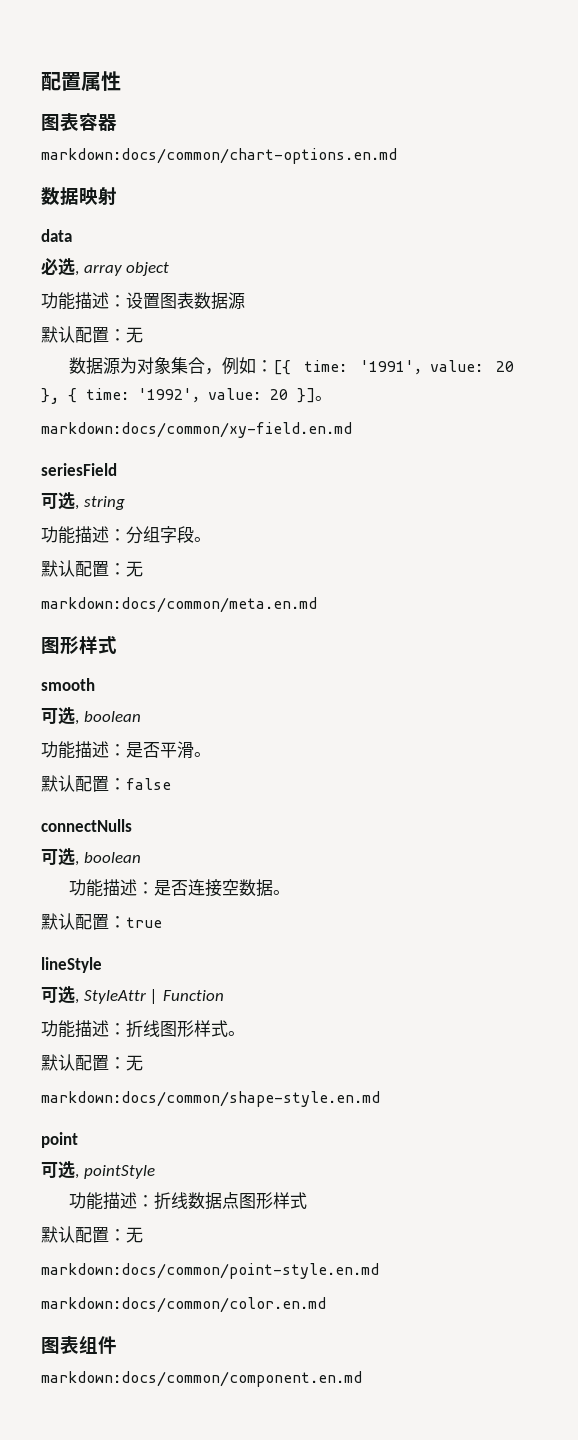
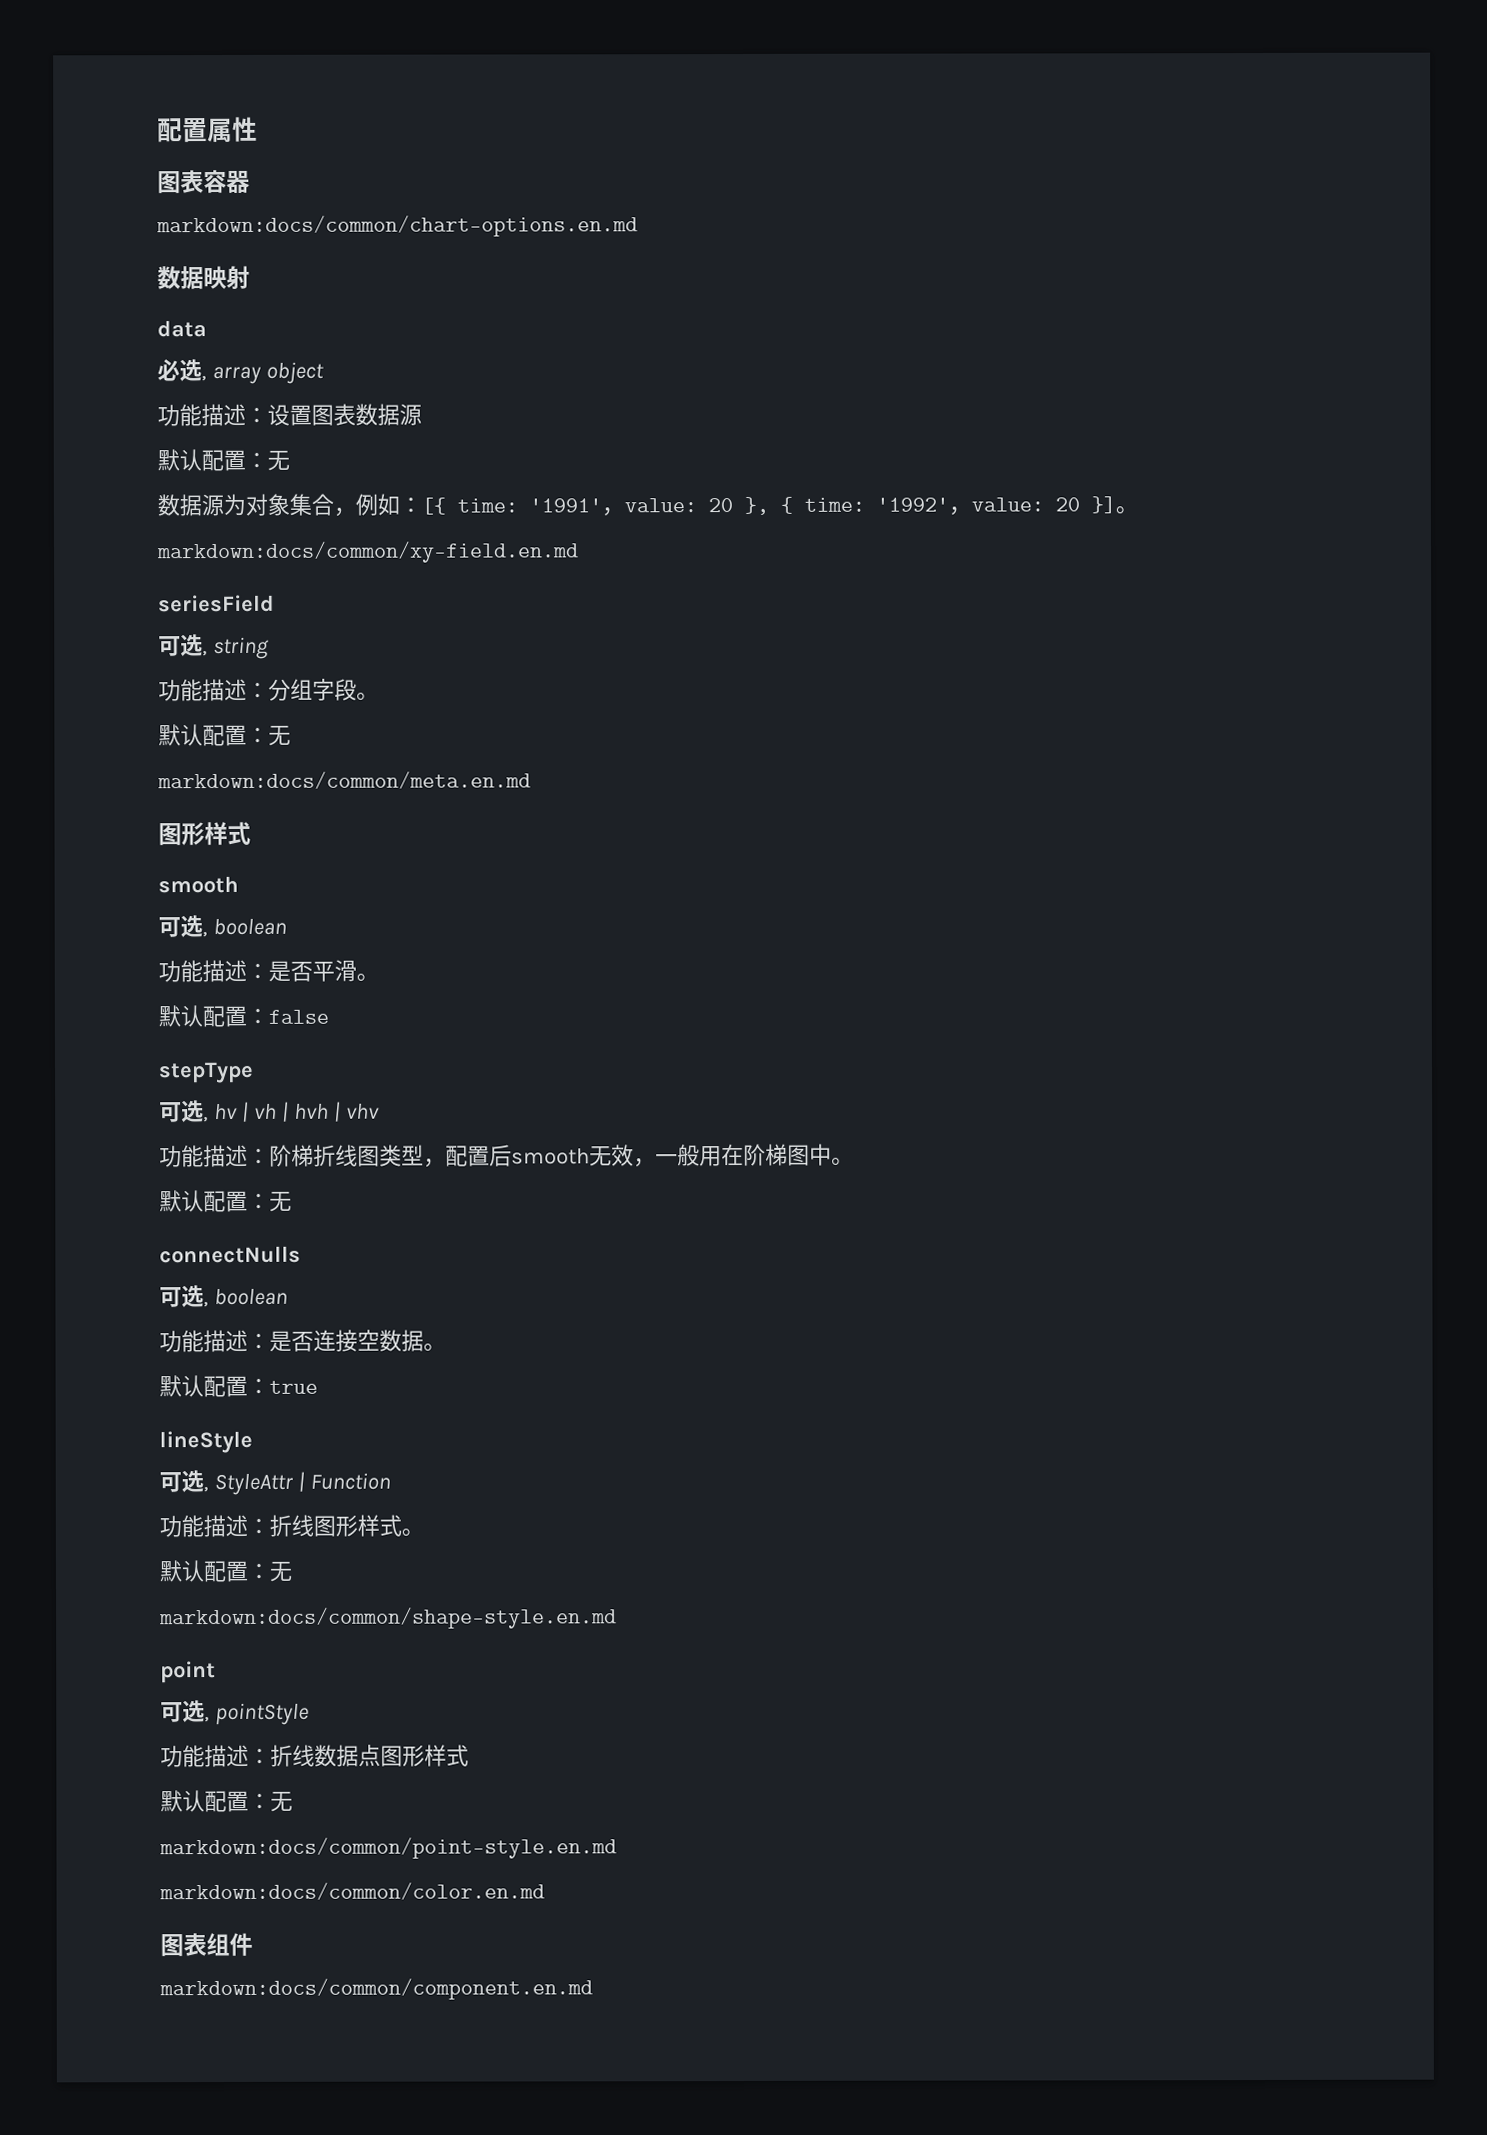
(171, 784) none -> [158,1061,254,1084] [159,1100,380,1123] [159,1143,854,1168] [159,1190,292,1213] // stepType // 可选, hv | vh | hvh | vhv // 功能描述：阶梯折线图类型，配置后smooth无效，一般用在阶梯图中。 // 默认配置：无

